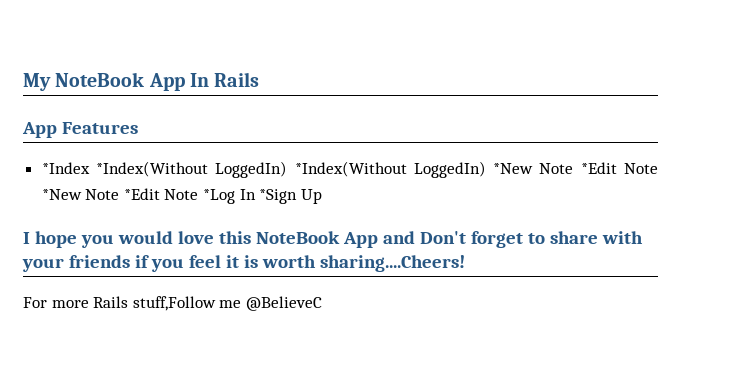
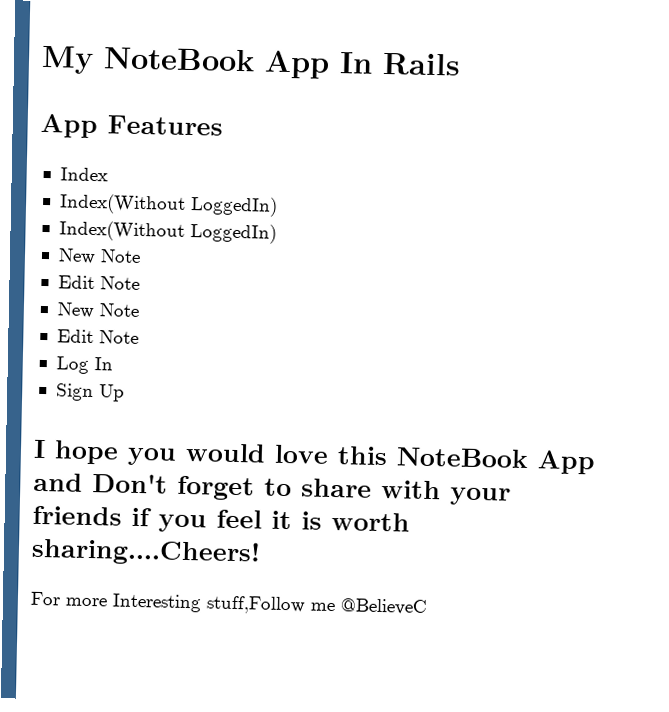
[41,161,658,178] [41,188,298,204] *Index *Index(Without LoggedIn) *Index(Without LoggedIn) *New Note *Edit Note *New Note *Edit Note *Log In *Sign -> [59,167,108,182] [58,193,278,217] [58,220,277,244] [57,248,141,265] [57,275,140,290] [56,302,140,319] [56,329,139,344] [55,356,113,374] [55,383,94,402] Index // Index(Without LoggedIn) // Index(Without LoggedIn) // New Note // Edit Note // New Note // Edit Note // Log In // Sign
[93,296,129,308] Rails -> [112,593,202,613] Interesting

